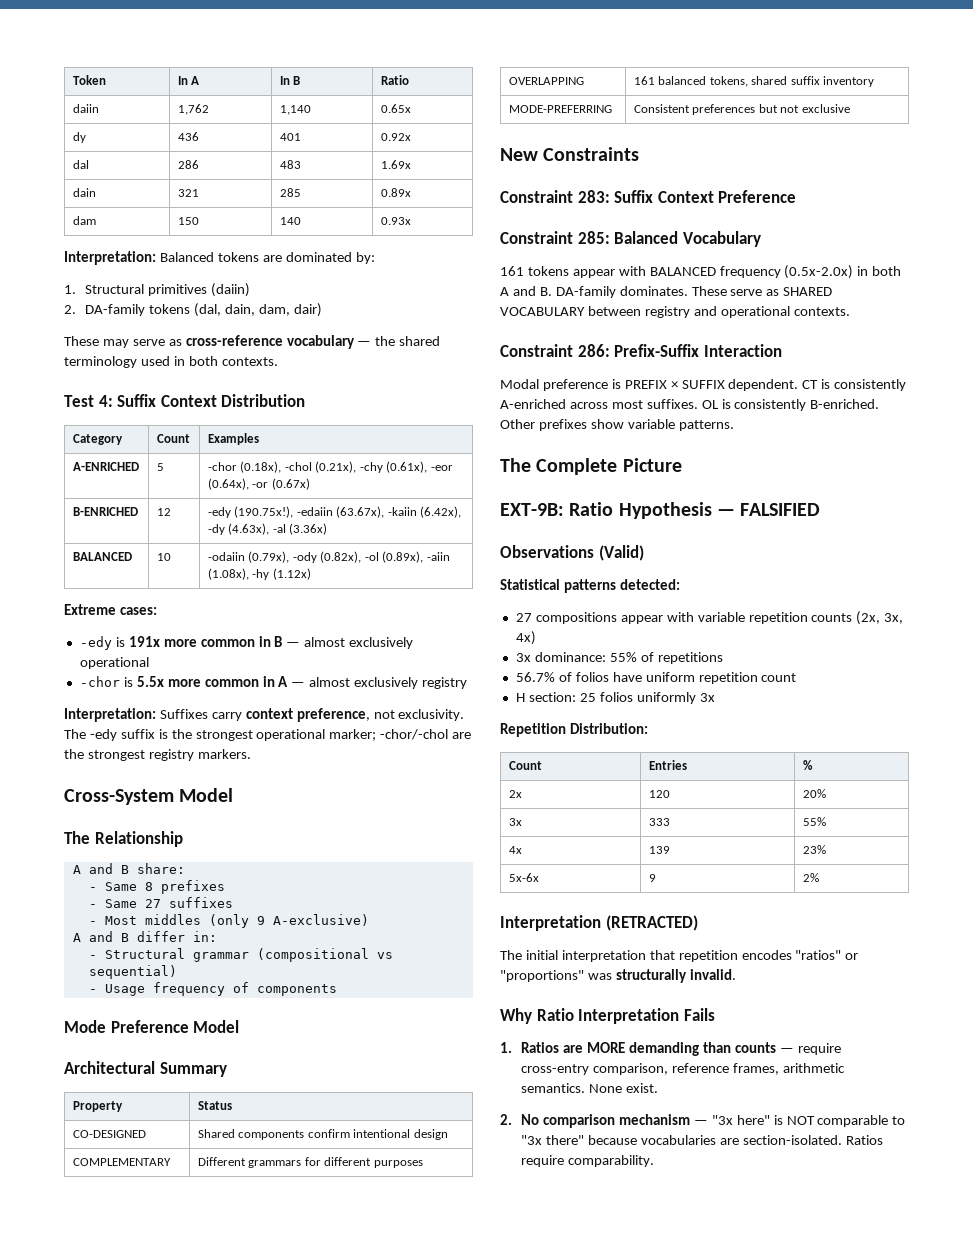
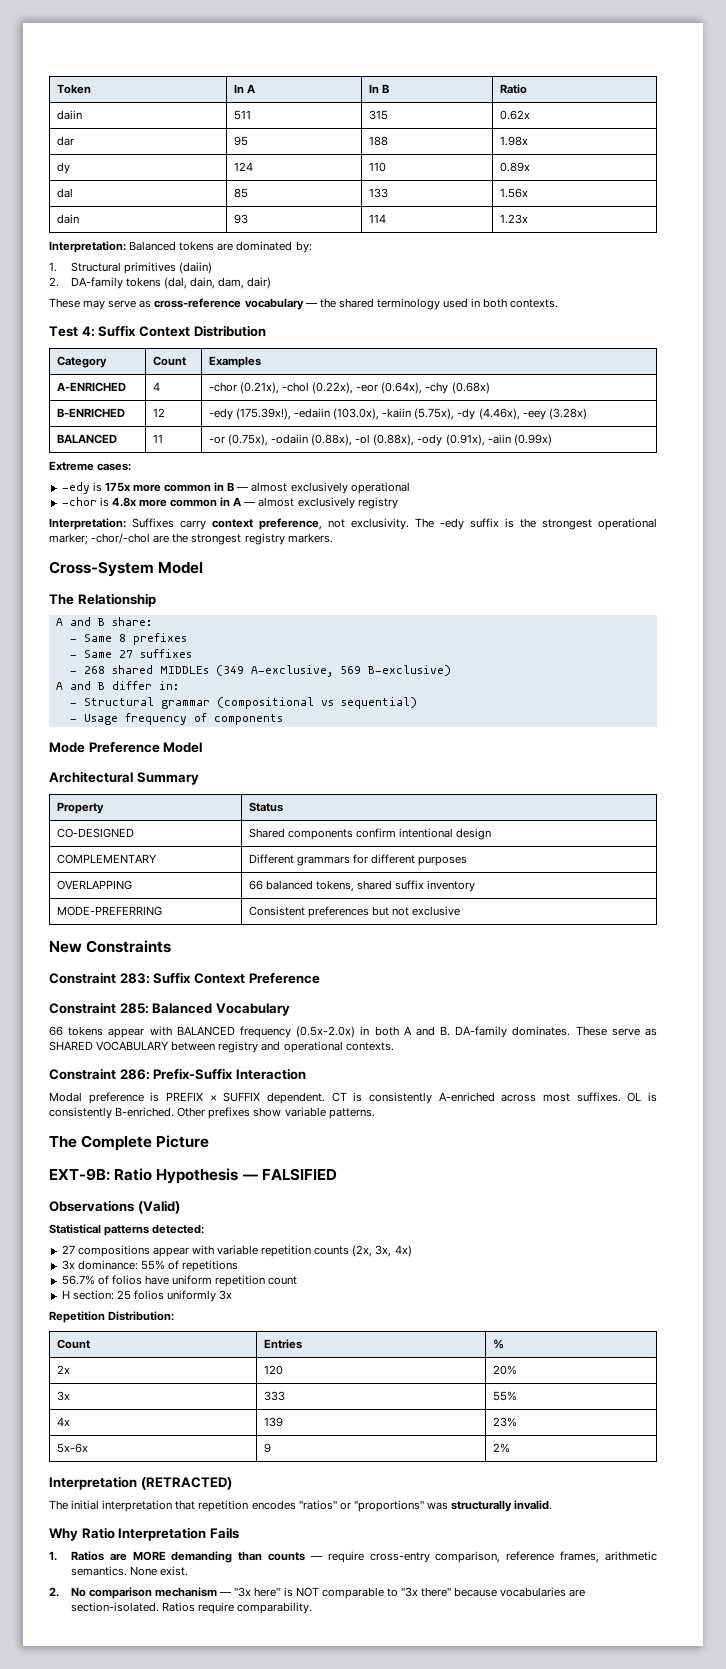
[177,104,209,115] [279,105,311,115] [380,104,411,113] [72,132,86,143] [177,132,199,141] [279,133,301,141] [380,133,411,141] [72,160,89,169] [177,160,199,169] [279,160,301,169] [380,160,411,169] [72,188,96,197] [177,189,199,197] [279,188,301,197] [380,188,411,197] [72,216,96,225] [177,217,199,225] [279,217,301,225] [380,217,411,225] 1,762 | 1,140 | 0.65x // dy | 436 | 401 | 0.92x // dal | 286 | 483 | 1.69x // dain | 321 | 285 | 0.89x // dam | 150 | 140 | 0.93x -> [233,110,251,120] [368,110,388,120] [499,110,530,120] [56,136,74,146] [233,136,248,146] [368,136,388,146] [499,136,528,146] [56,162,70,174] [233,162,253,171] [368,162,386,172] [499,162,530,172] [56,188,73,198] [233,188,248,198] [368,188,388,198] [499,188,528,198] [56,214,79,224] [233,214,248,224] [368,214,386,223] [499,214,528,224] 511 | 315 | 0.62x // dar | 95 | 188 | 1.98x // dy | 124 | 110 | 0.89x // dal | 85 | 133 | 1.56x // dain | 93 | 114 | 1.23x
[156,463,164,471] [207,461,453,473] [207,478,310,490] [72,507,138,516] [156,508,171,516] [207,506,462,518] [207,523,328,535] [72,552,132,561] [156,553,171,561] [207,551,450,563] [207,568,311,580] 5 | -chor (0.18x), -chol (0.21x), -chy (0.61x), -eor (0.64x), -or (0.67x) // B-ENRICHED | 12 | -edy (190.75x!), -edaiin (63.67x), -kaiin (6.42x), -dy (4.63x), -al (3.36x) // BALANCED | 10 | -odaiin (0.79x), -ody (0.82x), -ol (0.89x), -aiin (1.08x), -hy (1.12x) -> [152,382,160,391] [208,382,490,394] [56,408,125,418] [152,408,165,417] [208,408,587,420] [56,434,117,444] [152,434,163,443] [208,434,552,446] 4 | -chor (0.21x), -chol (0.22x), -eor (0.64x), -chy (0.68x) // B-ENRICHED | 12 | -edy (175.39x!), -edaiin (103.0x), -kaiin (5.75x), -dy (4.46x), -eey (3.28x) // BALANCED | 11 | -or (0.75x), -odaiin (0.88x), -ol (0.88x), -ody (0.91x), -aiin (0.99x)
[128,636,160,647] 191x -> [104,482,131,492] 175x
[136,676,164,687] 5.5x -> [111,497,137,507] 4.8x
[104,914,369,928] Most middles (only 9 A-exclusive) -> [83,665,451,677] 268 shared MIDDLEs (349 A-exclusive, 569 B-exclusive)
[633,76,655,85] 161 -> [248,880,263,890] 66
[500,266,524,276] 161 -> [49,1026,63,1036] 66

